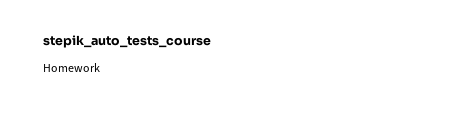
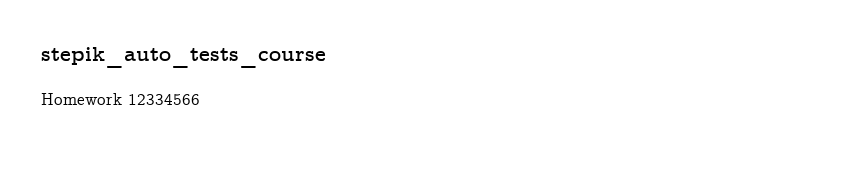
(100, 67) none -> [128,94,200,105] 12334566

